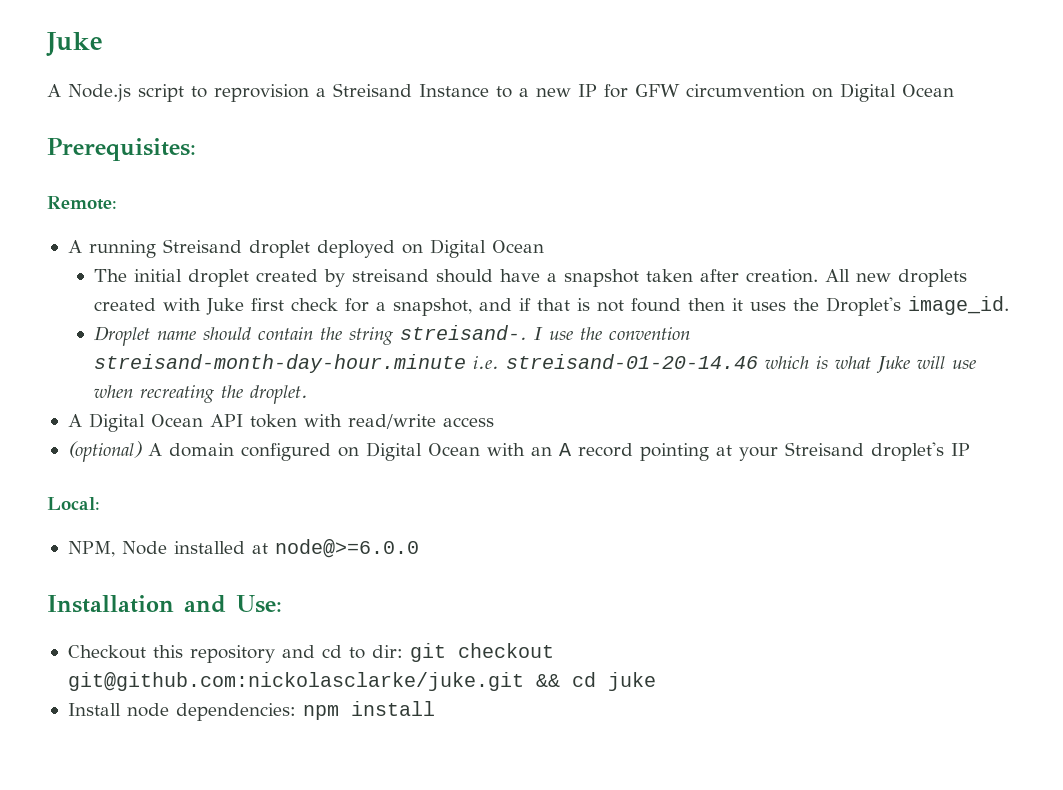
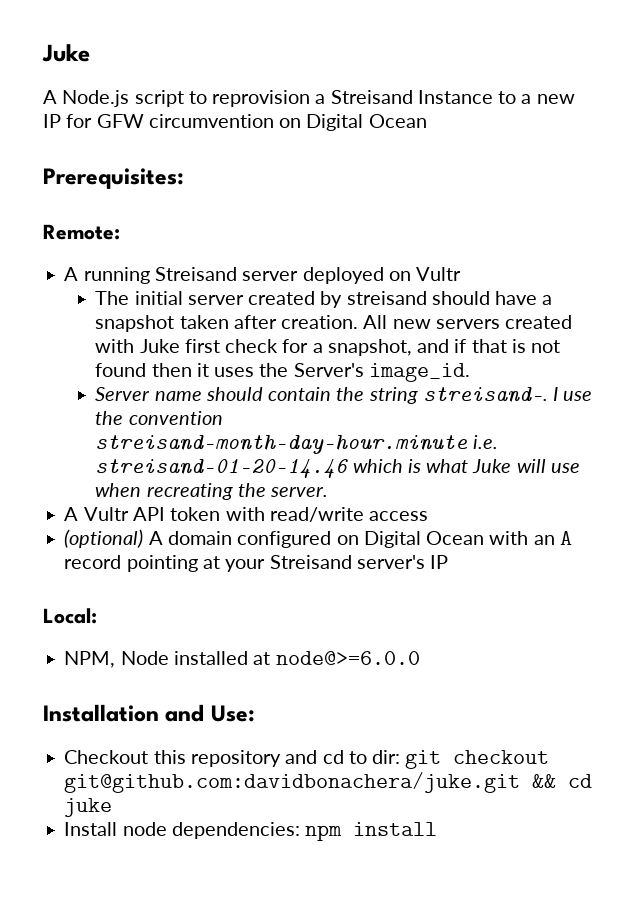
[248,240,310,258] droplet -> [242,271,299,281] server
[429,239,544,258] Digital Ocean -> [416,267,462,281] Vultr
[188,269,250,287] droplet -> [187,295,244,305] server
[898,269,968,287] droplets -> [435,319,500,329] servers
[826,297,902,316] Droplet's -> [293,363,364,377] Server's
[94,326,151,346] Droplet -> [95,387,151,401] Server
[250,385,309,404] [67,413,203,432] droplet. // A Digital Ocean -> [270,486,329,497] [64,507,129,521] server. // A Vultr
[870,442,944,461] droplet's -> [356,555,425,569] server's
[67,672,524,691] git@github.com:nickolasclarke/juke.git -> [64,772,521,793] git@github.com:davidbonachera/juke.git

